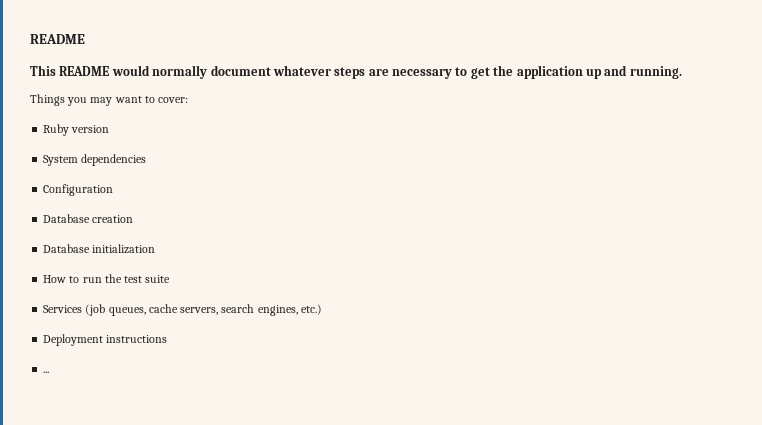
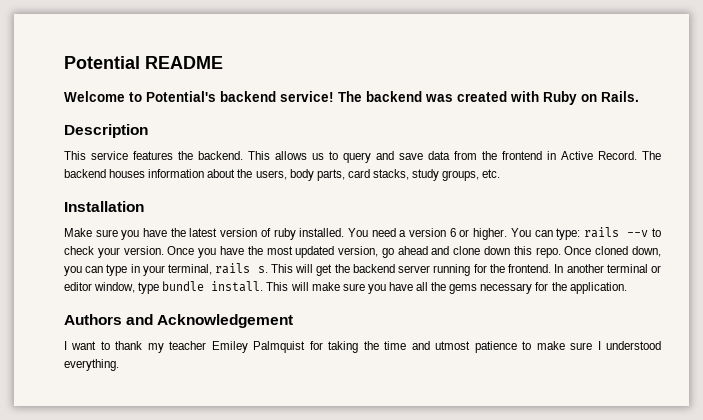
(30, 39) none -> [64,56,140,69] Potential
[30,65,682,79] [30,94,189,106] [43,124,110,136] [43,154,147,166] [43,184,114,196] [43,214,134,223] [43,244,156,254] [43,274,171,283] [43,304,322,316] [43,334,168,346] [43,371,50,373] This README would normally document whatever steps are necessary to get the application up and running. // Things you may want to cover: // Ruby version // System dependencies // Configuration // Database creation // Database initialization // How to run the test suite // Services (job queues, cache servers, search engines, etc.) // Deployment instructions // ... -> [64,91,639,105] [64,124,148,138] [64,151,661,163] [64,169,501,181] [64,201,144,212] [64,227,661,240] [64,246,661,258] [64,263,661,276] [64,281,627,294] [64,314,294,328] [64,341,661,353] [64,359,119,371] Welcome to Potential's backend service! The backend was created with Ruby on Rails. // Description // This service features the backend. This allows us to query and save data from the frontend in Active Record. The backend houses information about the users, body parts, card stacks, study groups, etc. // Installation // Make sure you have the latest version of ruby installed. You need a version 6 or higher. You can type: rails --v to check your version. Once you have the most updated version, go ahead and clone down this repo. Once cloned down, you can type in your terminal, rails s. This will get the backend server running for the frontend. In another terminal or editor window, type bundle install. This will make sure you have all the gems necessary for the application. // Authors and Acknowledgement // I want to thank my teacher Emiley Palmquist for taking the time and utmost patience to make sure I understood everything.

